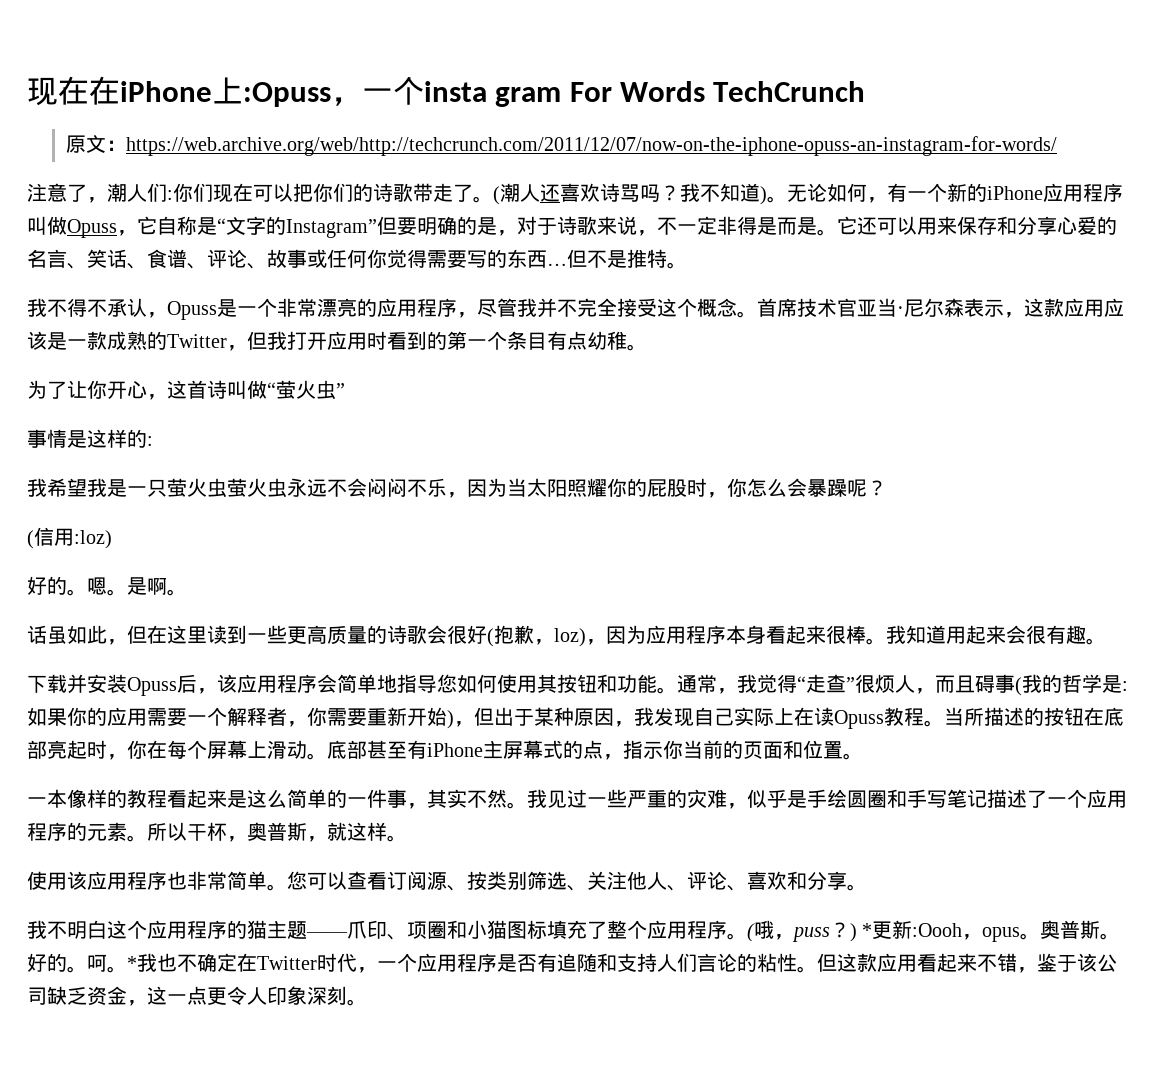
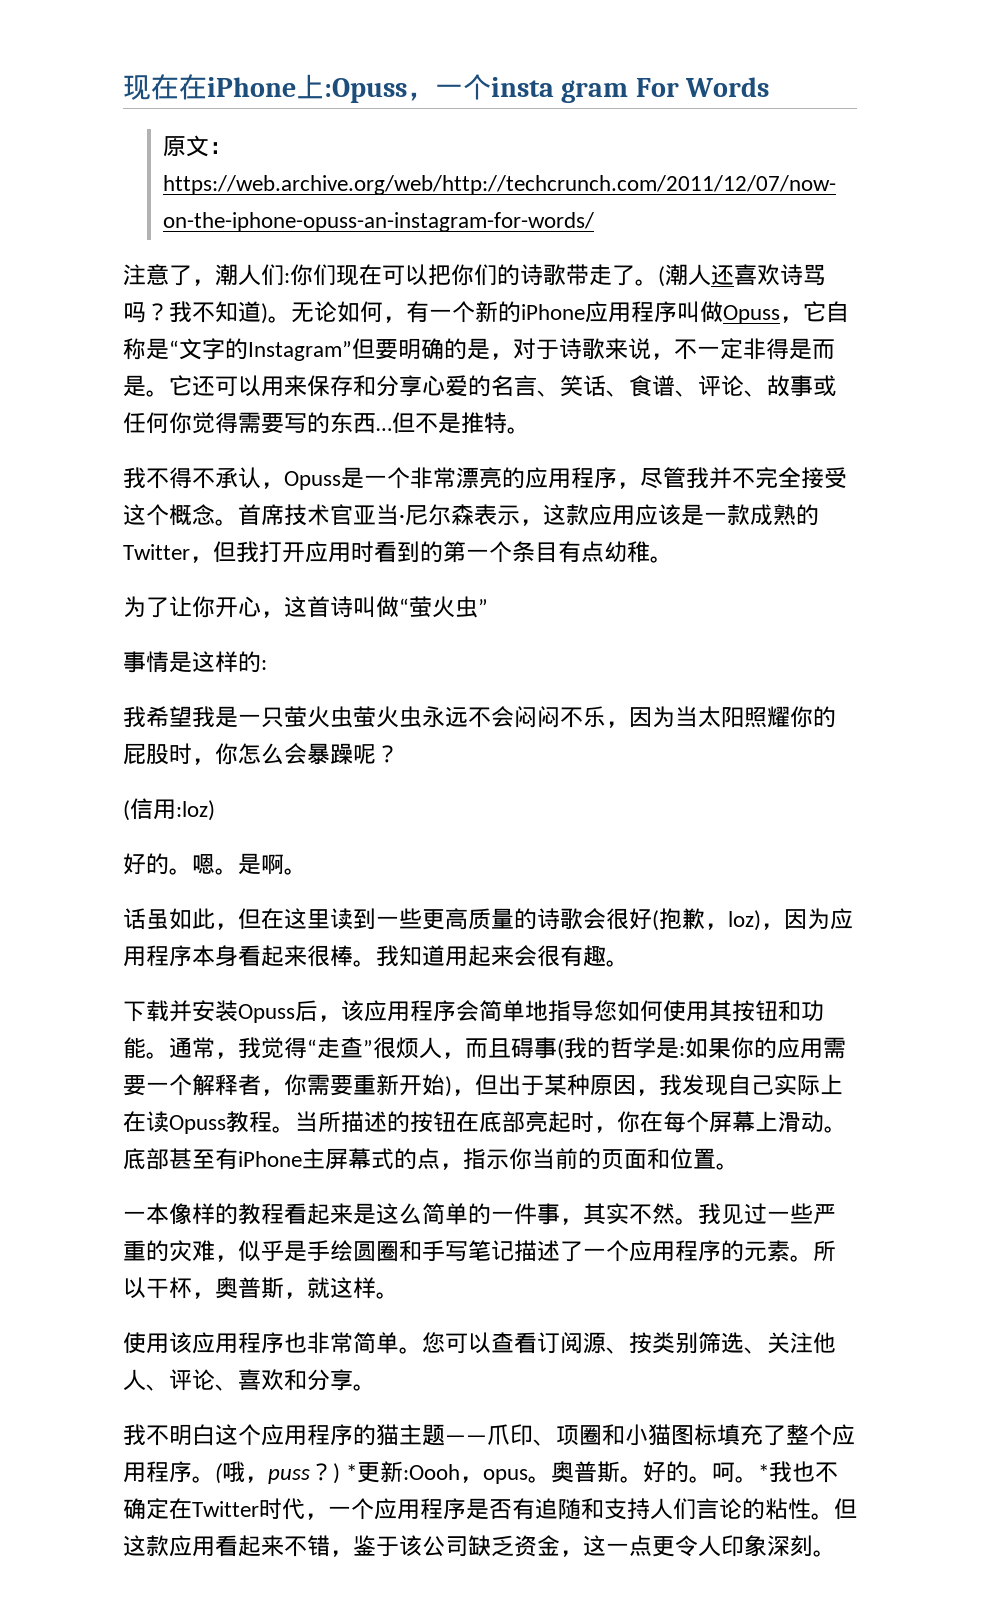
[713,81,866,102] TechCrunch -> (770, 87) none

